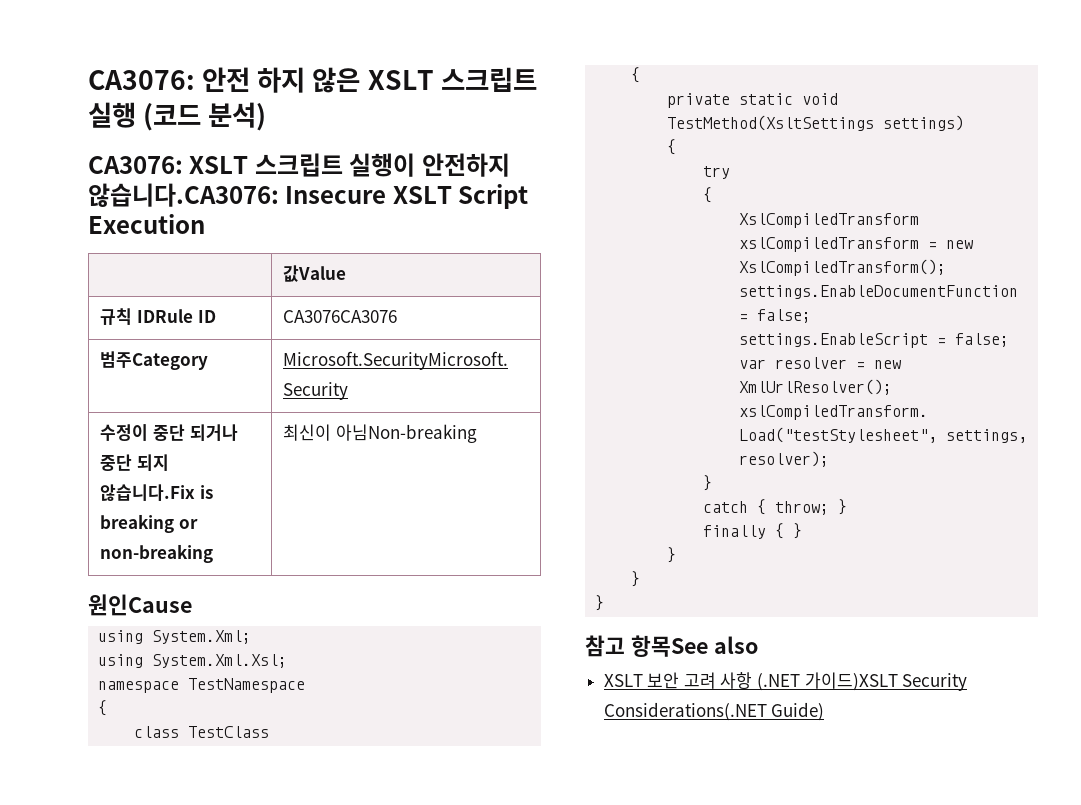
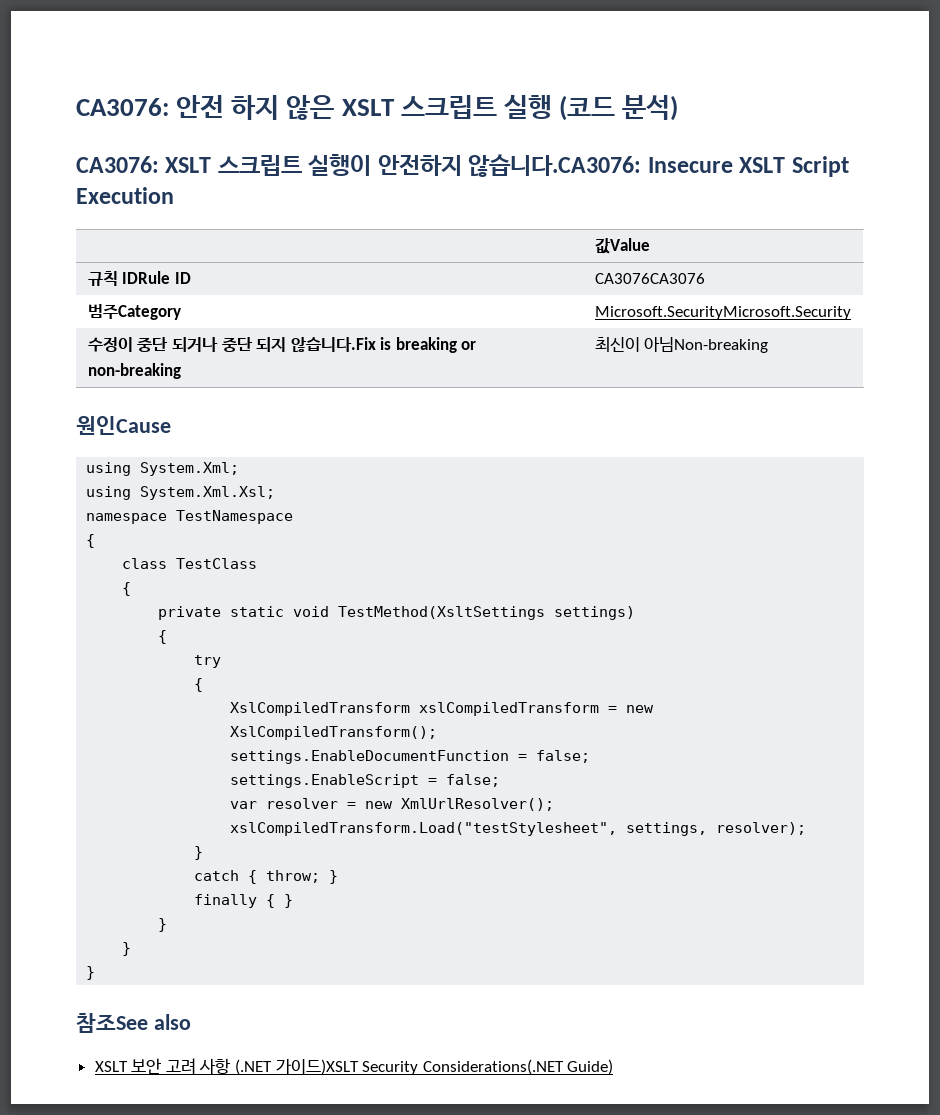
[585,635,708,657] 참고 항목See -> [76,1013,148,1033] 참조See

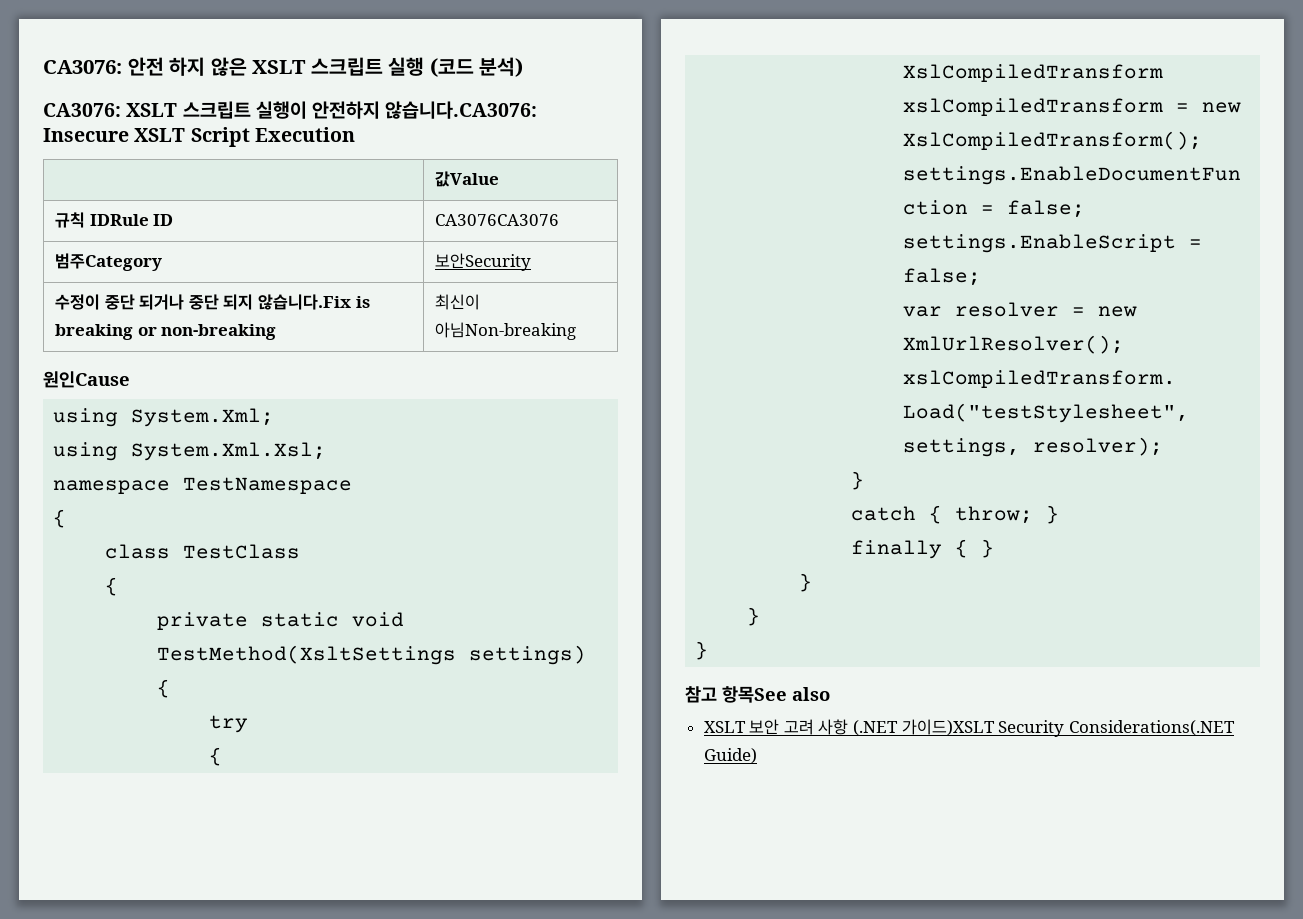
[594,306,851,320] Microsoft.SecurityMicrosoft.Security -> [435,253,532,271] 보안Security
[76,1013,148,1033] 참조See -> [685,686,787,703] 참고 항목See

